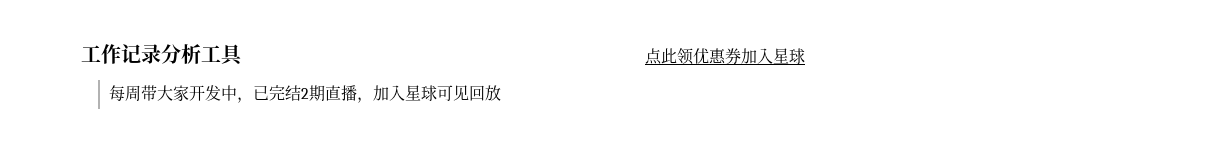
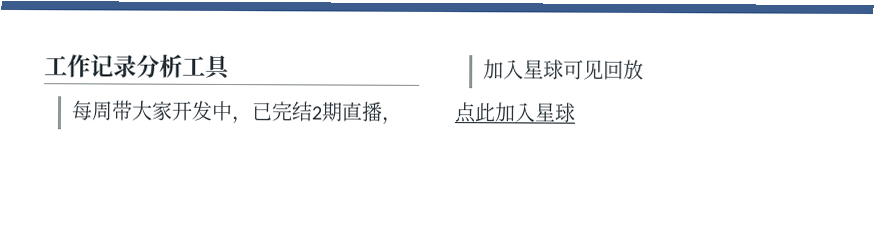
[677,48,741,65] 领优惠券 -> (496, 112) none

